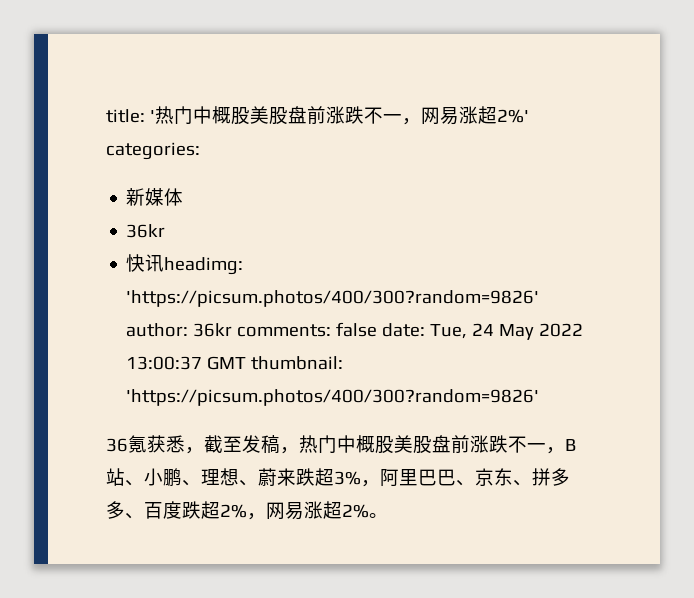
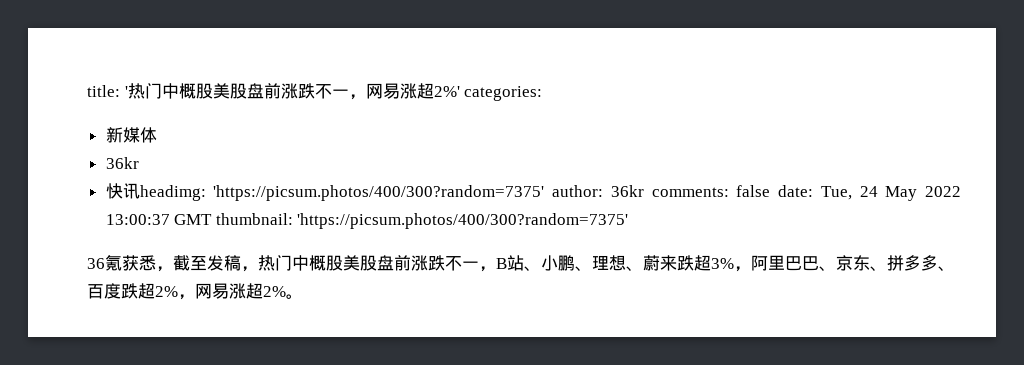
[126,290,540,307] 'https://picsum.photos/400/300?random=9826' -> [213,185,545,201] 'https://picsum.photos/400/300?random=7375'
[126,389,540,406] 'https://picsum.photos/400/300?random=9826' -> [297,213,629,229] 'https://picsum.photos/400/300?random=7375'

